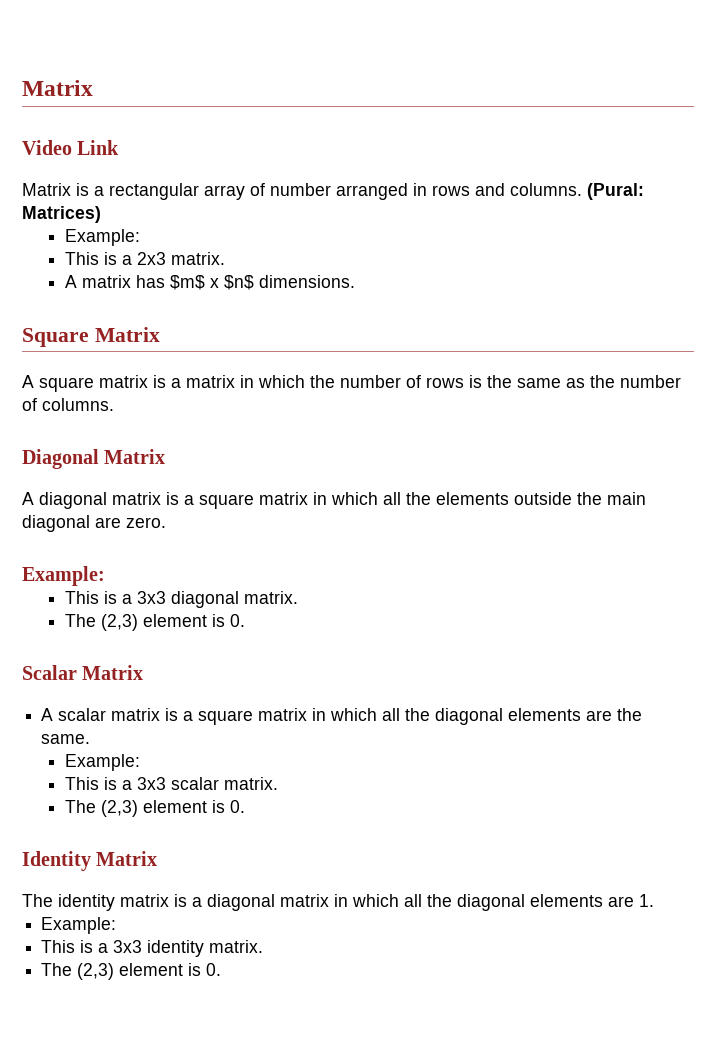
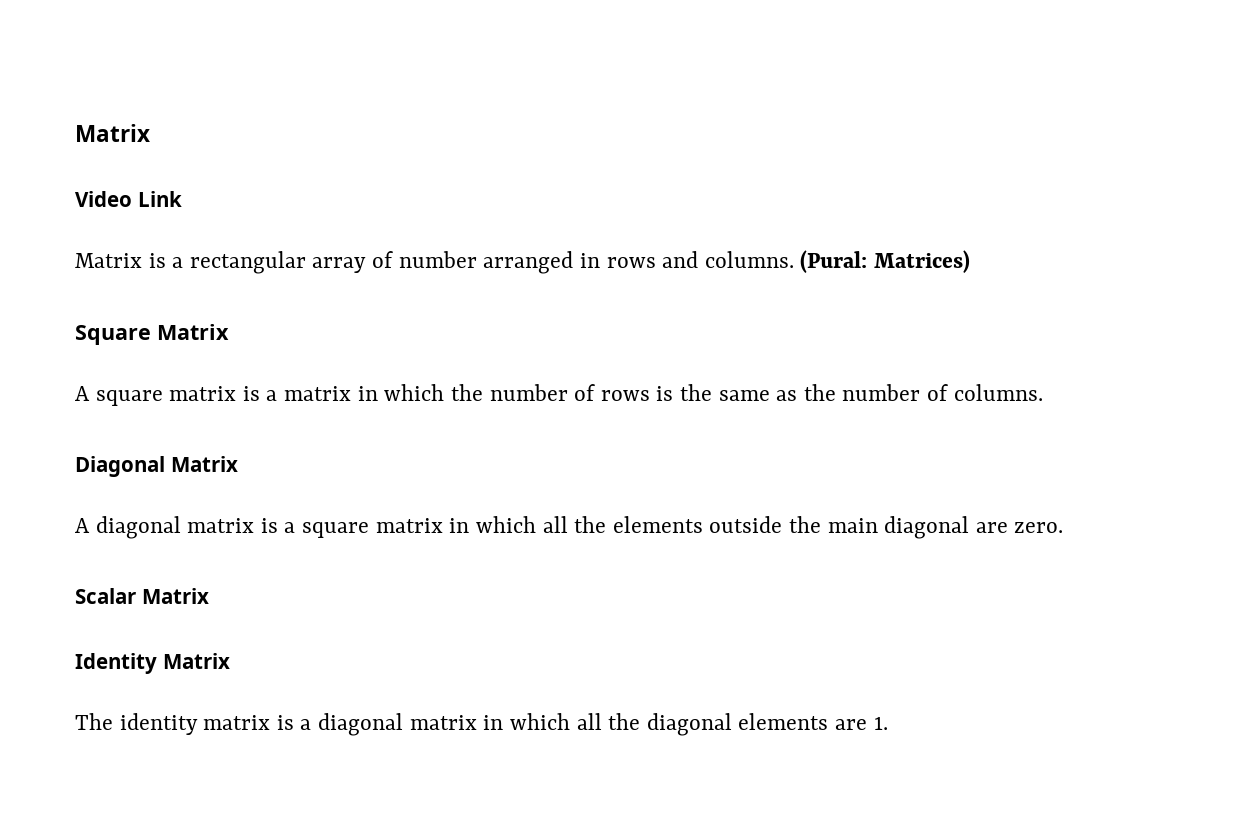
[64,229,140,246] [64,252,225,265] [64,275,355,290] // Example: // This is a 2x3 matrix. // A matrix has $m$ x $n$ dimensions. -> (970, 261) none
[22,566,105,586] [64,591,298,608] [64,614,245,631] [22,665,144,680] [41,708,643,725] [41,734,91,744] [64,754,140,771] [64,777,278,790] [64,800,245,817] Example: // This is a 3x3 diagonal matrix. // The (2,3) element is 0. // Scalar Matrix // A scalar matrix is a square matrix in which all the diagonal elements are the same. // Example: // This is a 3x3 scalar matrix. // The (2,3) element is 0. -> [75,588,209,604] Scalar Matrix
[41,917,117,934] [41,940,264,957] [41,963,222,980] // Example: // This is a 3x3 identity matrix. // The (2,3) element is 0. -> (888, 723) none

